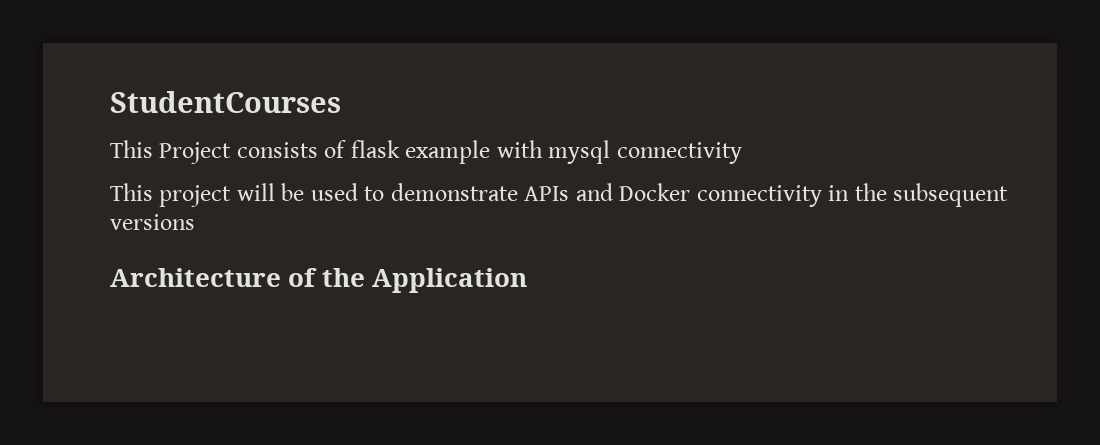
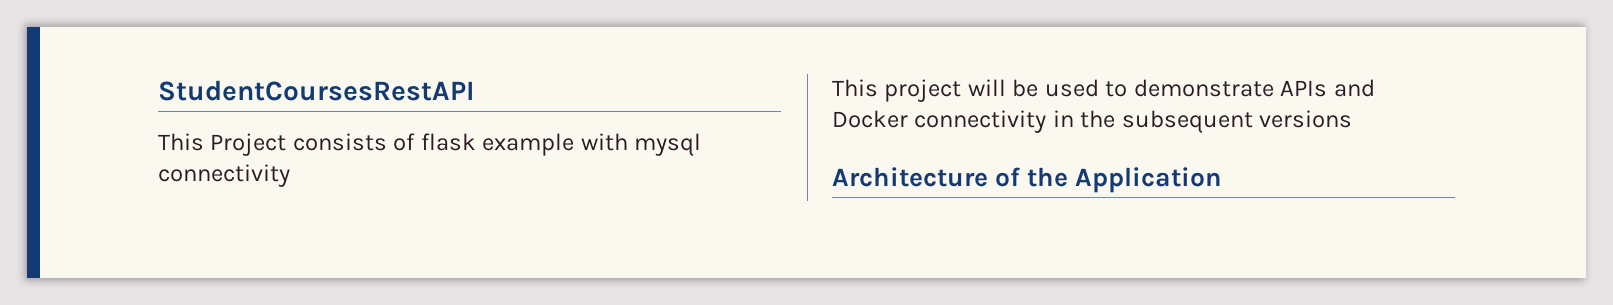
[110,91,341,113] StudentCourses -> [158,80,475,101] StudentCoursesRestAPI

